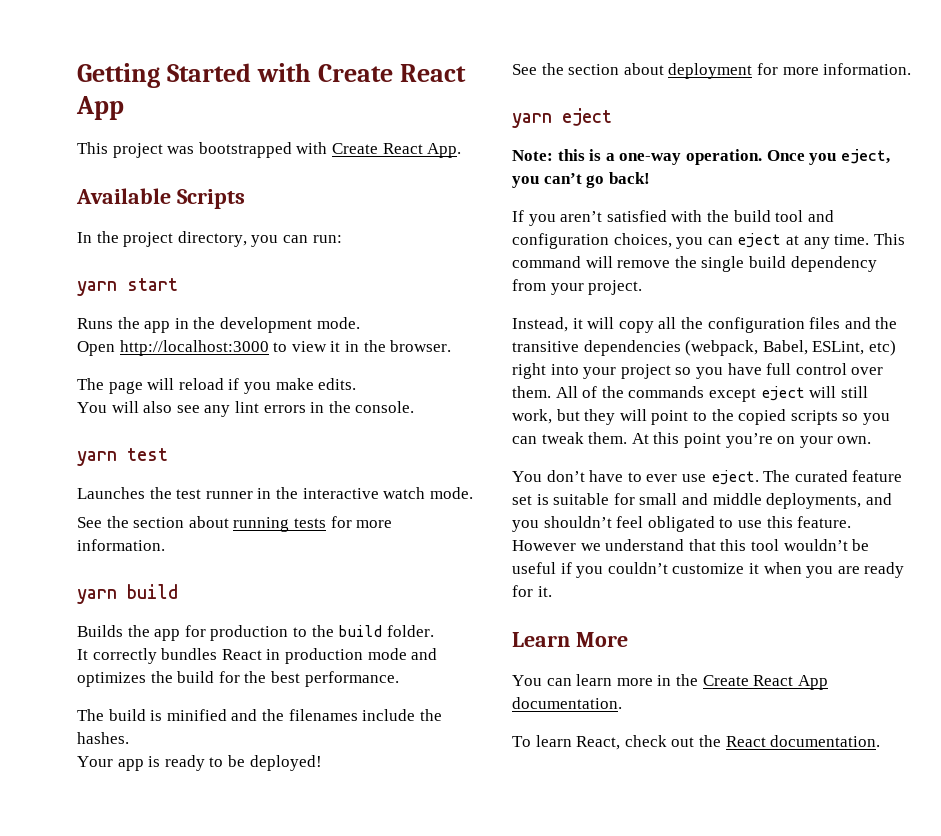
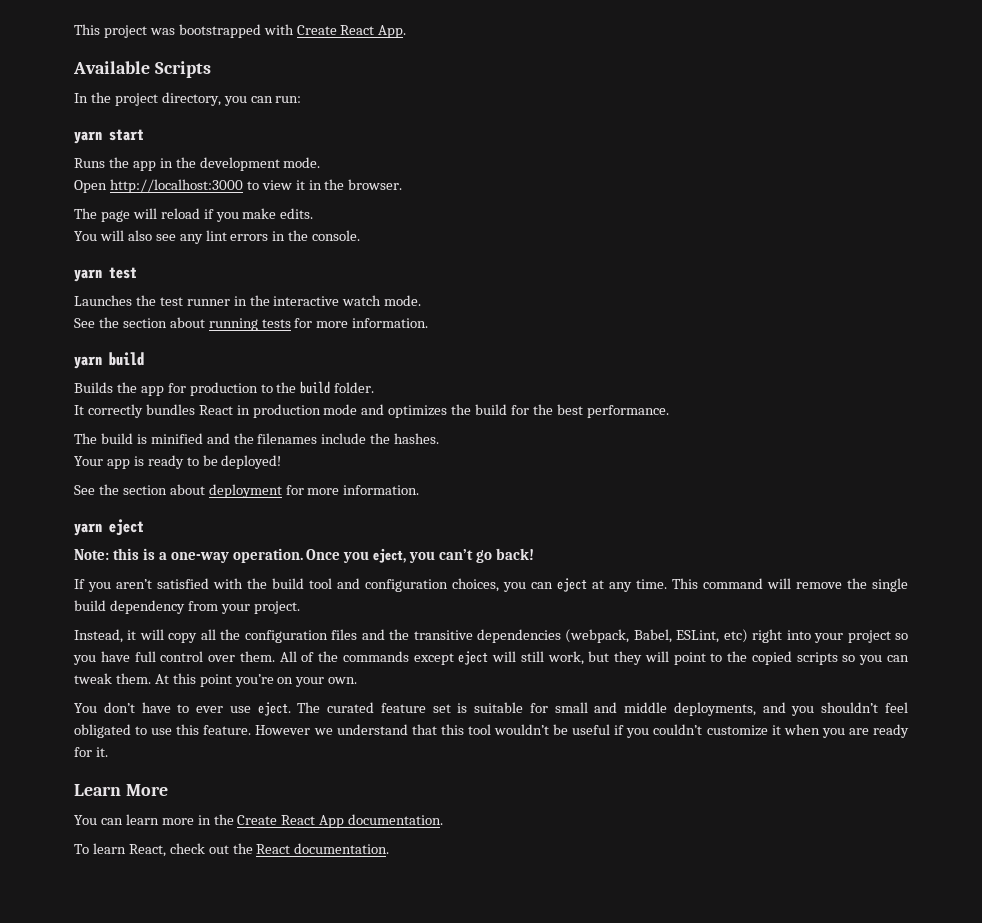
[77,63,466,88] [76,96,124,120] Getting Started with Create React App // -> (74, 29) none

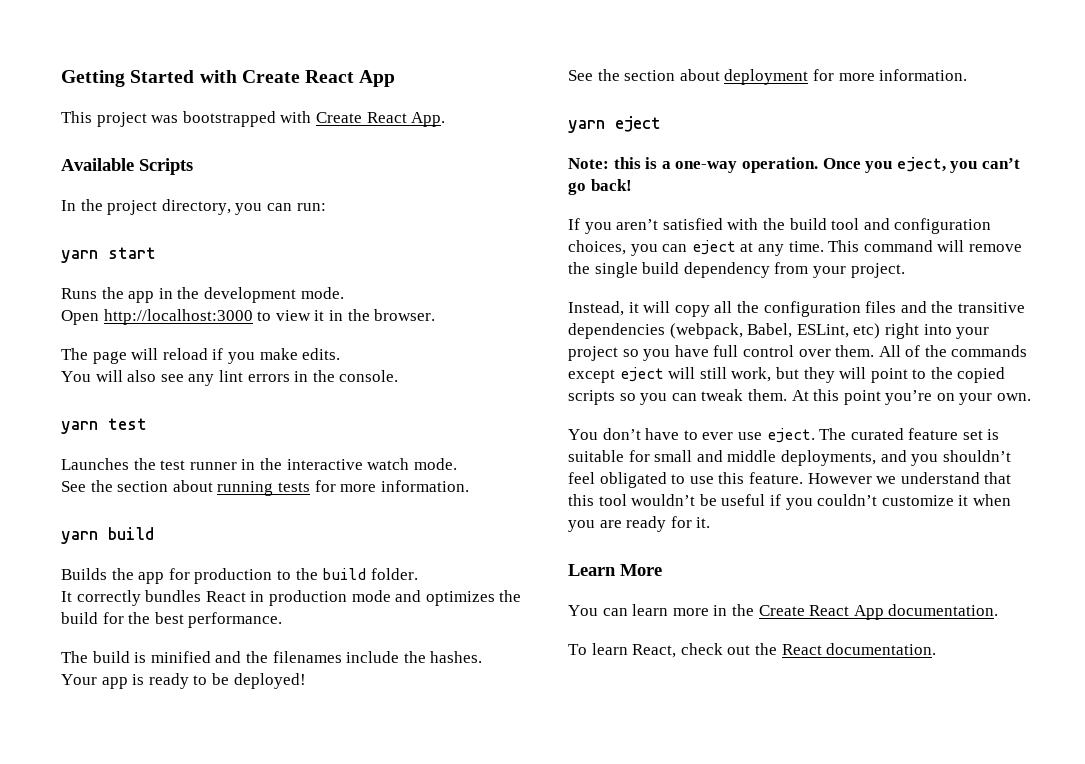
(74, 29) none -> [61,70,396,87] Getting Started with Create React App //

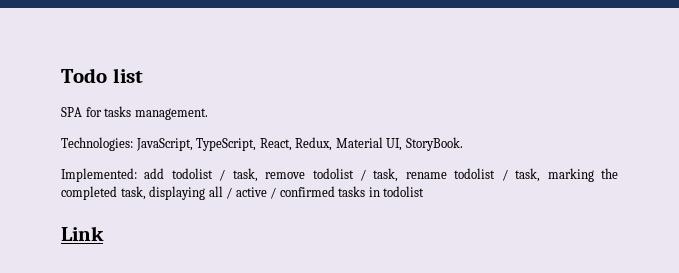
[61,70,396,87] [61,111,446,127] [61,158,193,175] [61,199,326,215] [61,247,156,263] [61,287,344,303] [61,309,436,325] [61,348,341,364] [61,370,399,386] [61,418,147,434] [61,458,457,470] [61,480,469,496] [61,527,154,544] [61,568,418,584] [61,590,522,606] [61,612,283,628] [61,651,483,663] [61,673,306,689] [568,69,968,85] [568,116,661,133] [568,157,1020,173] [568,179,632,195] [568,218,992,234] [568,240,1022,256] [568,262,905,278] [568,301,1025,317] [568,323,990,339] [568,345,1028,361] [568,367,1006,383] [568,389,1032,405] [568,428,1000,443] [568,450,1011,466] [568,472,1012,488] [568,494,1011,510] [568,516,711,532] [568,564,662,576] [568,604,999,620] [568,643,937,658] Getting Started with Create React App // This project was bootstrapped with Create React App. // Available Scripts // In the project directory, you can run: // yarn start // Runs the app in the development mode. // Open http://localhost:3000 to view it in the browser. // The page will reload if you make edits. // You will also see any lint errors in the console. // yarn test // Launches the test runner in the interactive watch mode. // See the section about running tests for more information. // yarn build // Builds the app for production to the build folder. // It correctly bundles React in production mode and optimizes the build for the best performance. // The build is minified and the filenames include the hashes. // Your app is ready to be deployed! // See the section about deployment for more information. // yarn eject // Note: this is a one-way operation. Once you eject, you can’t go back! // If you aren’t satisfied with the build tool and configuration choices, you can eject at any time. This command will remove the single build dependency from your project. // Instead, it will copy all the configuration files and the transitive dependencies (webpack, Babel, ESLint, etc) right into your project so you have full control over them. All of the commands except eject will still work, but they will point to the copied scripts so you can tweak them. At this point you’re on your own. // You don’t have to ever use eject. The curated feature set is suitable for small and middle deployments, and you shouldn’t feel obligated to use this feature. However we understand that this tool wouldn’t be useful if you couldn’t customize it when you are ready for it. // Learn More // You can learn more in the Create React App documentation. // To learn React, check out the React documentation. -> [61,68,143,83] [61,106,208,120] [61,137,463,151] [61,168,619,182] [61,186,425,200] [61,226,104,241] Todo list // SPA for tasks management. // Technologies: JavaScript, TypeScript, React, Redux, Material UI, StoryBook. // Implemented: add todolist / task, remove todolist / task, rename todolist / task, marking the completed task, displaying all / active / confirmed tasks in todolist // Link

